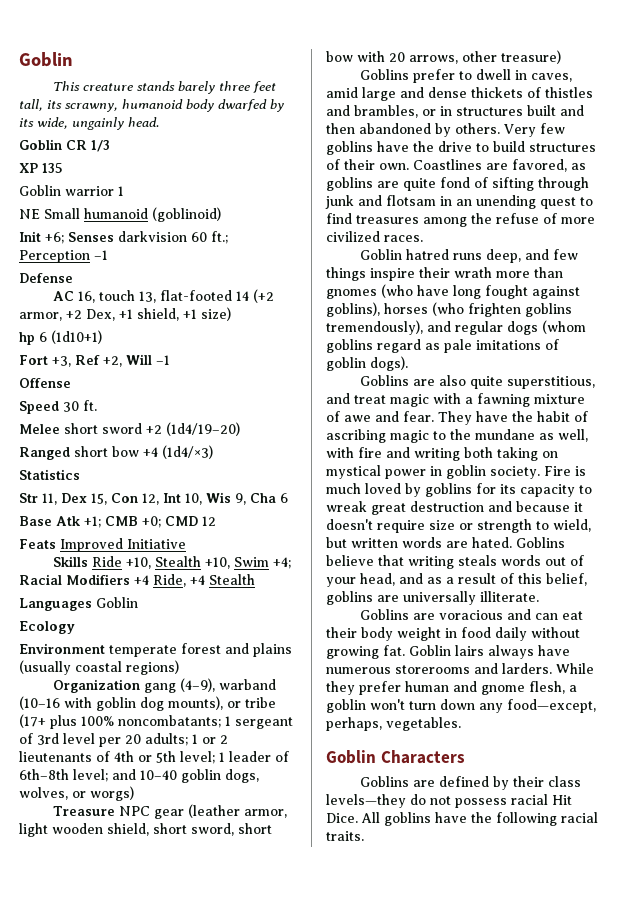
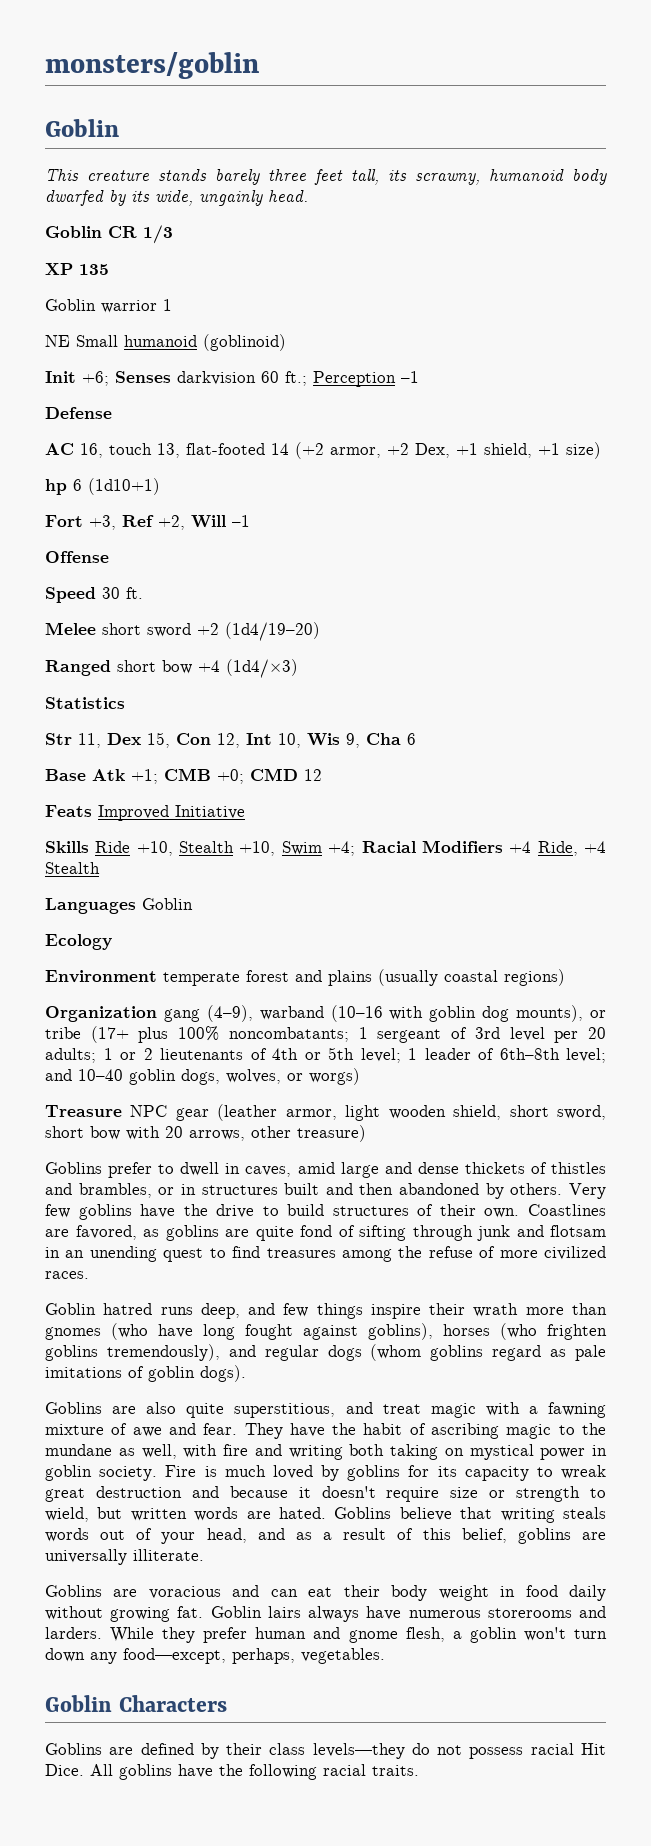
(19, 59) none -> [45,52,259,79] monsters/goblin //

